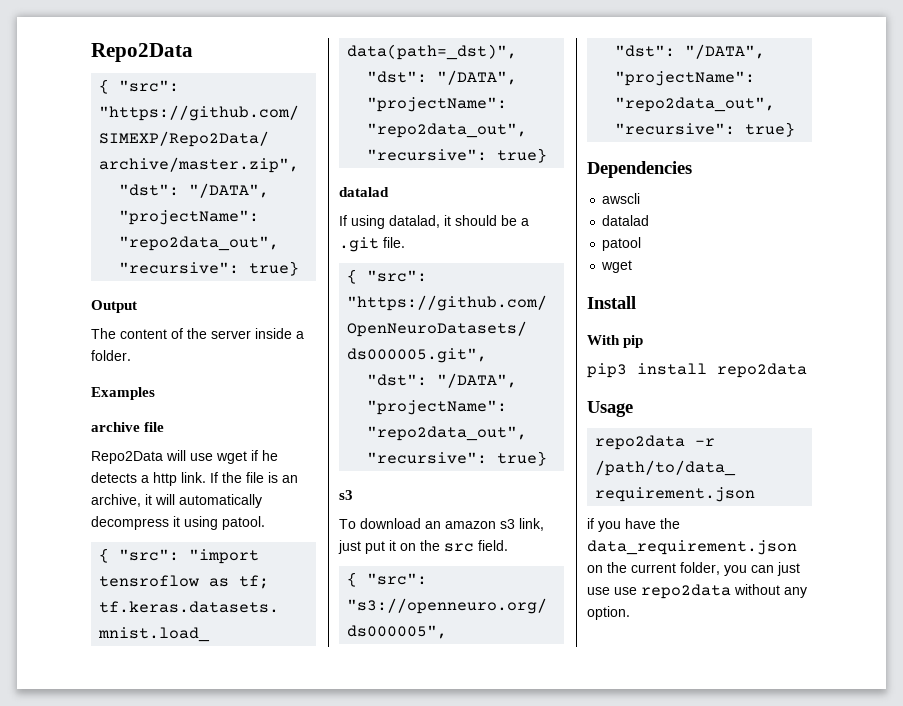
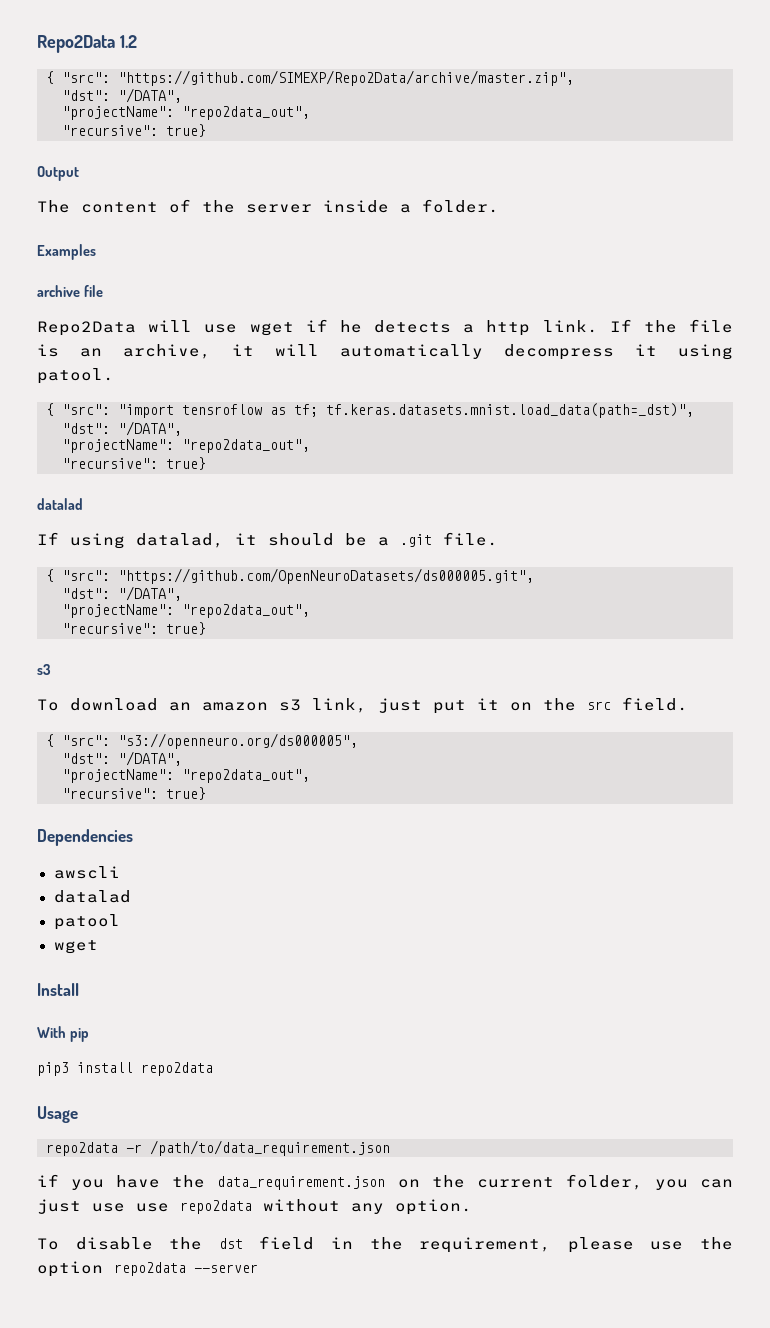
[91,43,193,62] Repo2Data -> [37,35,137,53] Repo2Data 1.2
(630, 613) none -> [37,1236,734,1253] [37,1261,258,1277] // To disable the dst field in the requirement, please use the option repo2data --server

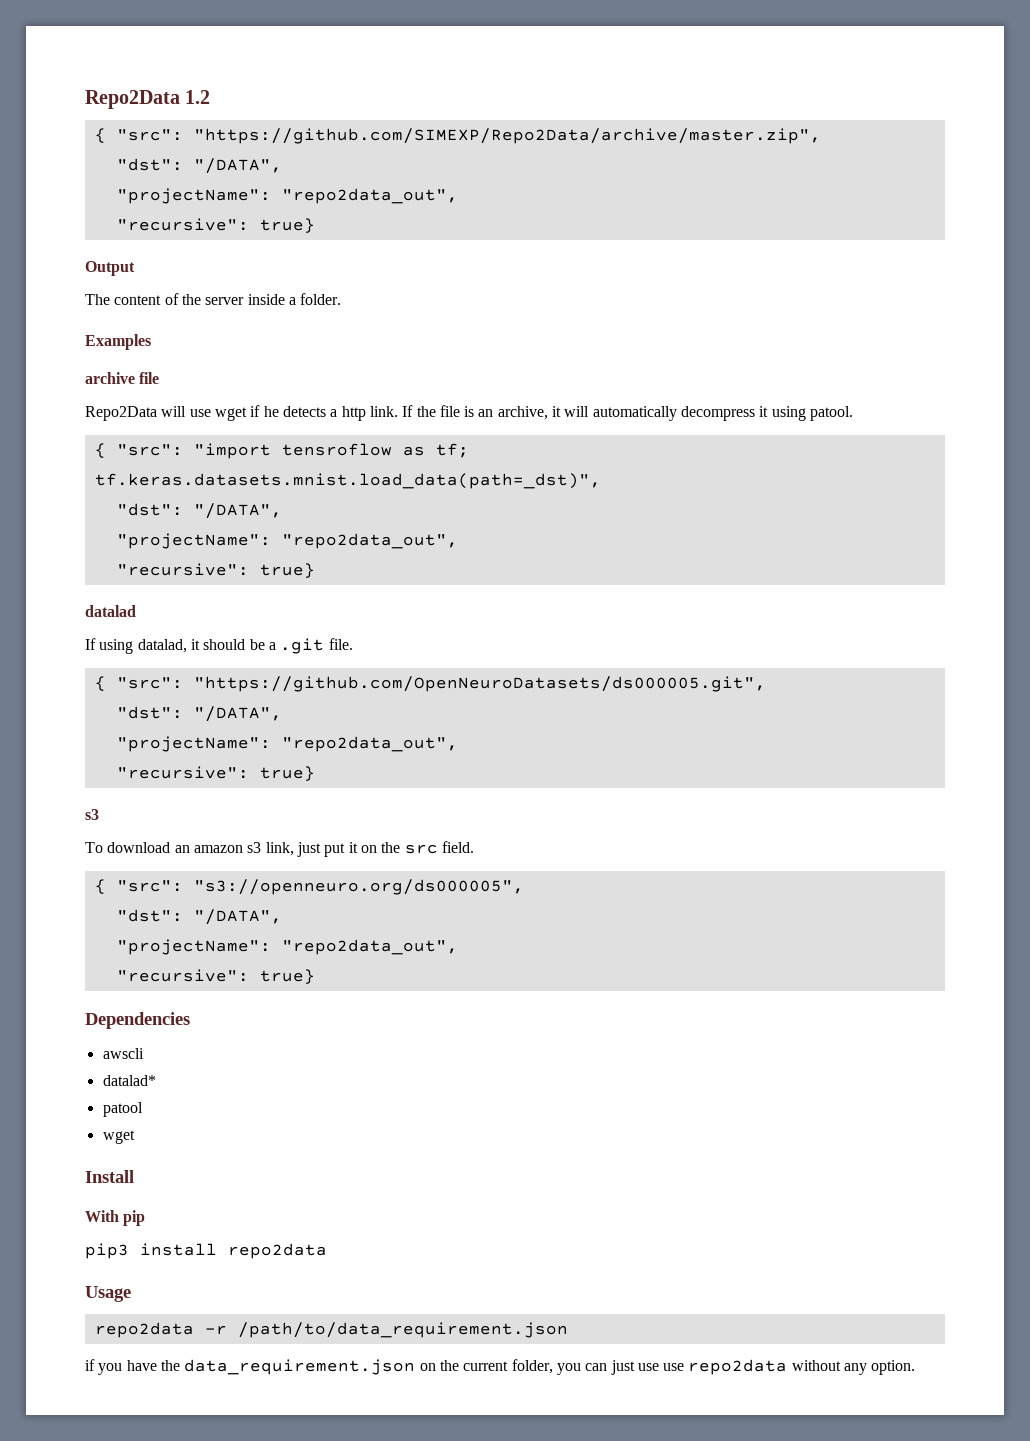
[53,890,131,903] datalad -> [102,1075,156,1086] datalad*
[37,1236,734,1253] [37,1261,258,1277] // To disable the dst field in the requirement, please use the option repo2data --server -> (916, 1367) none

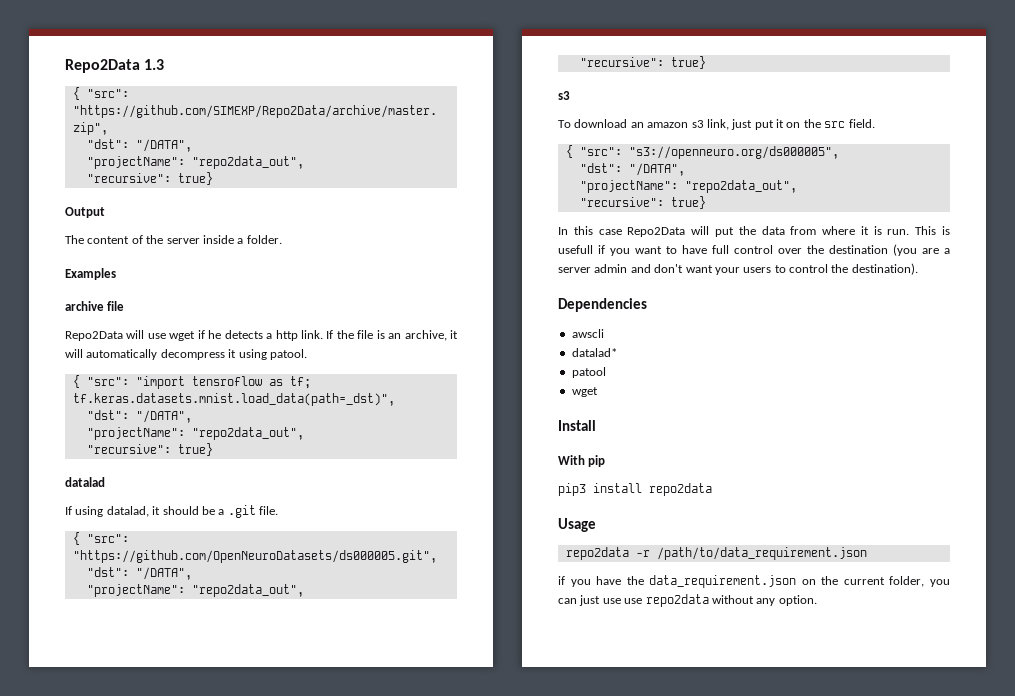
[85,90,211,109] Repo2Data 1.2 -> [65,59,165,73] Repo2Data 1.3
(315, 976) none -> [558,226,950,237] [558,244,950,256] [558,263,918,275] // In this case Repo2Data will put the data from where it is run. This is usefull if you want to have full control over the destination (you are a server admin and don't want your users to control the destination).

